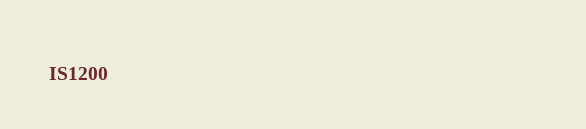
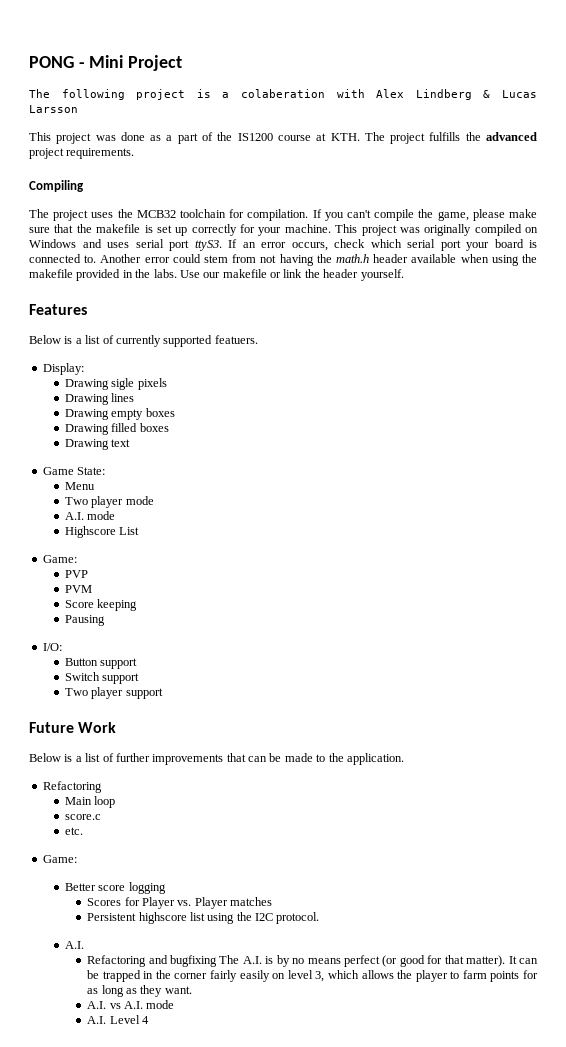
[49,67,108,80] IS1200 -> [29,55,183,71] [29,89,538,100] [29,105,78,113] [29,132,537,144] [29,148,135,159] [29,180,84,192] [29,209,537,221] [29,224,538,236] [29,239,537,251] [29,254,537,266] [29,269,404,281] [29,304,87,315] [29,335,258,347] [42,363,84,375] [64,378,167,390] [64,393,135,405] [64,408,175,420] [64,423,169,435] [64,439,131,450] [42,467,106,475] [64,482,95,490] [64,496,154,508] [64,511,116,520] [64,526,140,538] [42,555,77,563] [64,570,88,578] [64,585,92,593] [64,599,138,611] [64,615,105,626] [42,643,62,651] [64,658,138,669] [64,672,140,684] [64,687,163,699] [29,722,117,733] [29,753,404,765] [42,781,102,793] [64,796,116,808] [64,814,101,820] [64,827,83,835] [42,855,77,863] [64,882,166,894] [87,897,273,909] [87,912,320,924] [64,941,84,949] [87,955,538,967] [87,970,539,982] [87,985,192,997] [87,1000,175,1009] [87,1015,149,1024] PONG - Mini Project // The following project is a colaberation with Alex Lindberg & Lucas Larsson // This project was done as a part of the IS1200 course at KTH. The project fulfills the advanced project requirements. // Compiling // The project uses the MCB32 toolchain for compilation. If you can't compile the game, please make sure that the makefile is set up correctly for your machine. This project was originally compiled on Windows and uses serial port ttyS3. If an error occurs, check which serial port your board is connected to. Another error could stem from not having the math.h header available when using the makefile provided in the labs. Use our makefile or link the header yourself. // Features // Below is a list of currently supported featuers. // Display: // Drawing sigle pixels // Drawing lines // Drawing empty boxes // Drawing filled boxes // Drawing text // Game State: // Menu // Two player mode // A.I. mode // Highscore List // Game: // PVP // PVM // Score keeping // Pausing // I/O: // Button support // Switch support // Two player support // Future Work // Below is a list of further improvements that can be made to the application. // Refactoring // Main loop // score.c // etc. // Game: // Better score logging // Scores for Player vs. Player matches // Persistent highscore list using the I2C protocol. // A.I. // Refactoring and bugfixing The A.I. is by no means perfect (or good for that matter). It can be trapped in the corner fairly easily on level 3, which allows the player to farm points for as long as they want. // A.I. vs A.I. mode // A.I. Level 4

